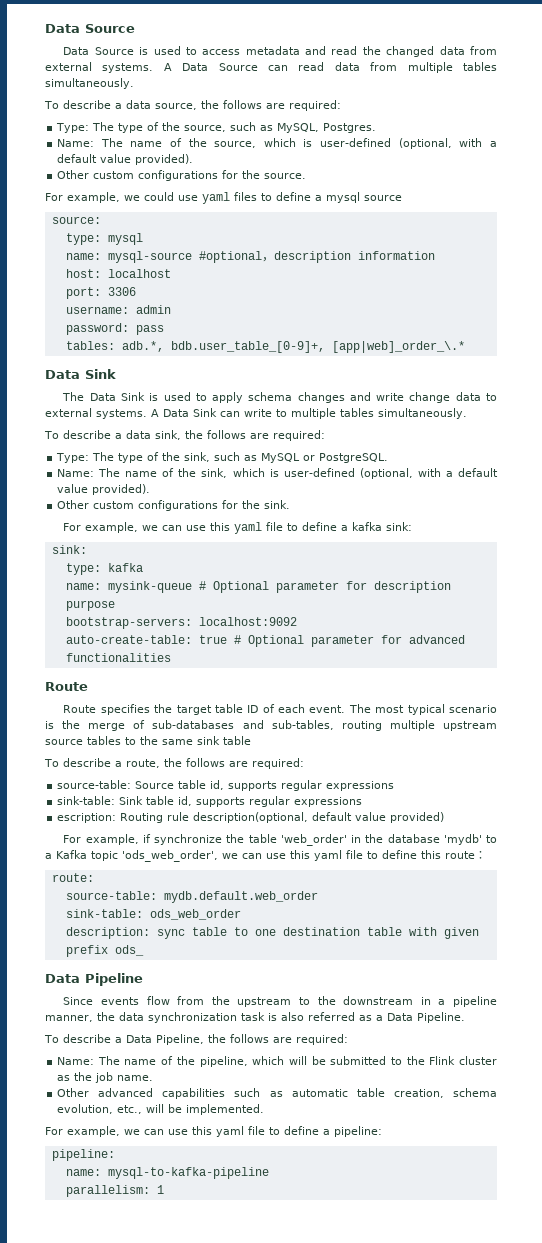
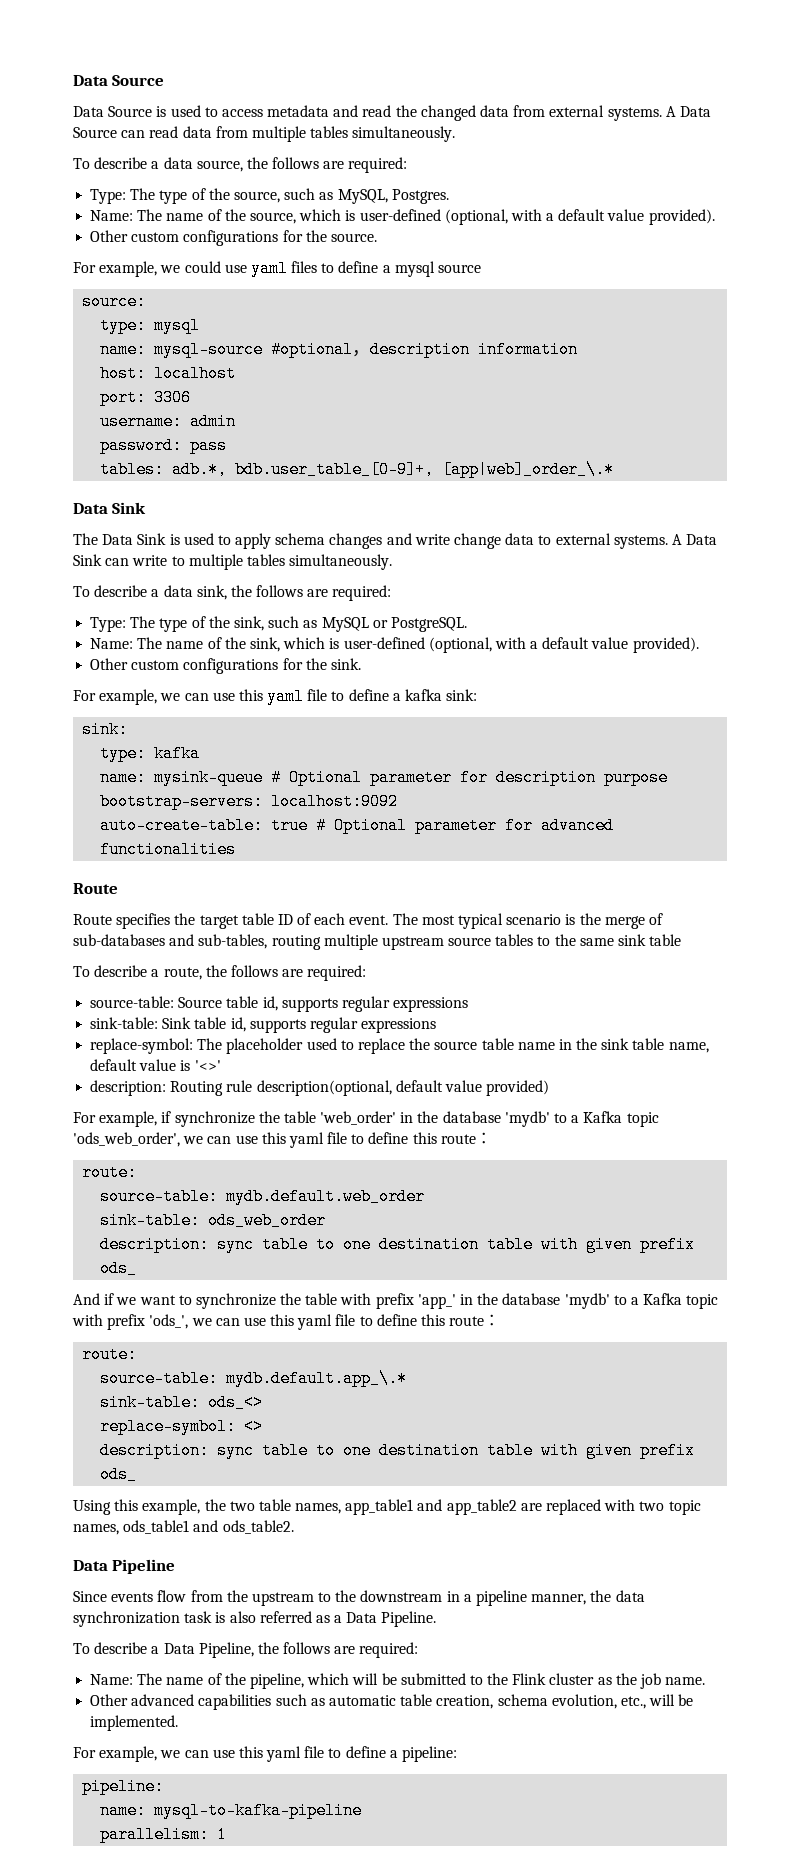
[57,813,117,823] escription: -> [90,1038,709,1054] [90,1059,221,1071] [90,1080,167,1096] replace-symbol: The placeholder used to replace the source table name in the sink table name, default value is '<>' // description:
(144, 950) none -> [73,1293,719,1309] [72,1314,501,1330] [82,1346,138,1363] [100,1370,408,1387] [100,1394,264,1411] [100,1418,264,1435] [100,1442,696,1459] [100,1466,138,1483] [73,1499,701,1515] [73,1520,294,1535] // And if we want to synchronize the table with prefix 'app_' in the database 'mydb' to a Kafka topic with prefix 'ods_', we can use this yaml file to define this route： // route: // source-table: mydb.default.app_\.* // sink-table: ods_<> // replace-symbol: <> // description: sync table to one destination table with given prefix ods_ // Using this example, the two table names, app_table1 and app_table2 are replaced with two topic names, ods_table1 and ods_table2.

